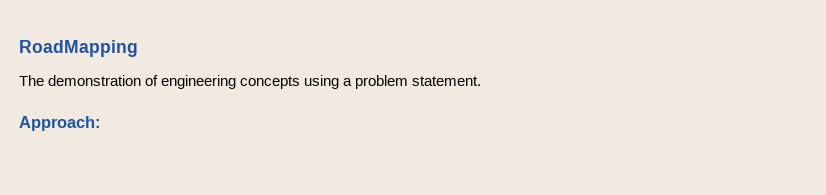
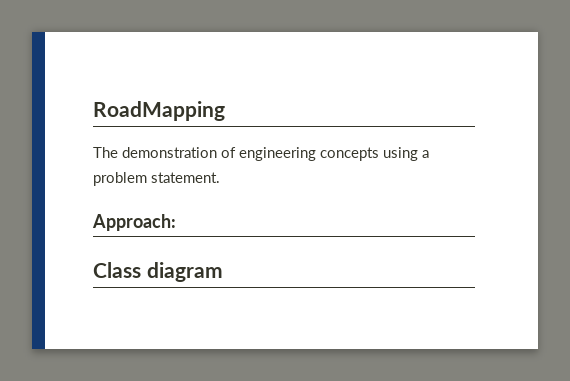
(101, 123) none -> [93,262,223,282] // Class diagram

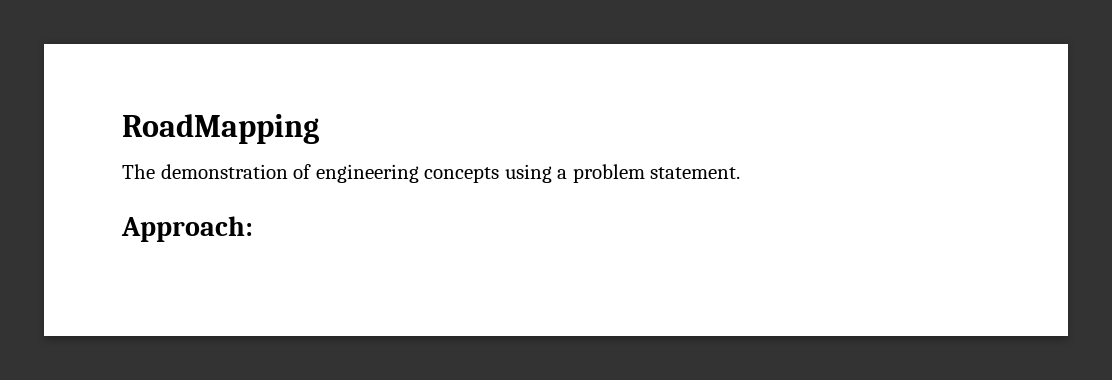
[93,262,223,282] // Class diagram -> (253, 229) none

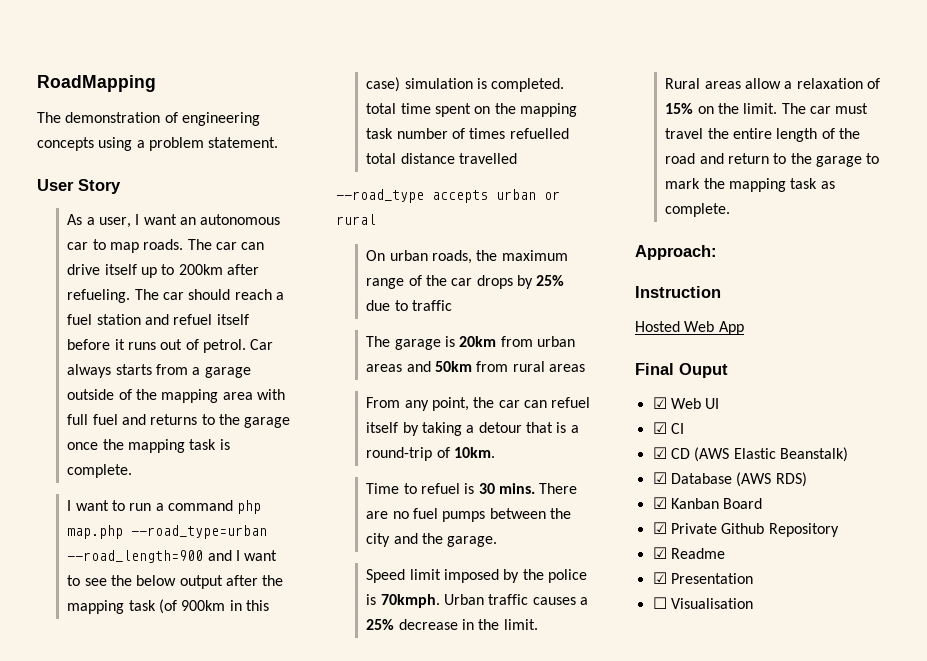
[121,216,253,242] Approach: -> [37,179,121,194] [67,214,281,228] [67,239,265,253] [67,264,260,278] [67,289,285,303] [67,314,249,325] [67,339,274,353] [67,364,251,378] [67,389,286,403] [67,414,291,428] [67,439,230,453] [67,464,133,478] [67,500,262,514] [67,525,268,539] [67,550,278,563] [67,575,284,589] [67,599,270,614] [366,77,565,92] [366,103,578,117] [366,128,569,139] [366,153,518,164] [336,189,560,203] [336,214,376,225] [366,250,568,264] [366,275,565,289] [366,300,453,311] [366,336,576,350] [366,361,586,372] [366,397,591,411] [366,422,579,436] [366,447,496,461] [366,483,578,494] [366,508,572,522] [366,533,498,547] [366,569,588,583] [366,594,589,608] [366,619,538,630] [665,78,881,89] [665,103,869,114] [665,128,861,142] [665,153,880,167] [665,178,835,192] [665,203,731,217] [635,245,717,260] [635,286,721,298] [635,321,744,335] [635,363,728,378] [652,397,720,409] [652,422,684,434] [652,447,848,462] [652,472,807,487] [652,497,763,509] [652,522,839,537] [652,547,725,559] [652,572,753,584] [652,597,753,609] User Story // As a user, I want an autonomous car to map roads. The car can drive itself up to 200km after refueling. The car should reach a fuel station and refuel itself before it runs out of petrol. Car always starts from a garage outside of the mapping area with full fuel and returns to the garage once the mapping task is complete. // I want to run a command php map.php --road_type=urban --road_length=900 and I want to see the below output after the mapping task (of 900km in this case) simulation is completed. total time spent on the mapping task number of times refuelled total distance travelled // --road_type accepts urban or rural // On urban roads, the maximum range of the car drops by 25% due to traffic // The garage is 20km from urban areas and 50km from rural areas // From any point, the car can refuel itself by taking a detour that is a round-trip of 10km. // Time to refuel is 30 mins. There are no fuel pumps between the city and the garage. // Speed limit imposed by the police is 70kmph. Urban traffic causes a 25% decrease in the limit. // Rural areas allow a relaxation of 15% on the limit. The car must travel the entire length of the road and return to the garage to mark the mapping task as complete. // Approach: // Instruction // Hosted Web App // Final Ouput // ☑ Web UI // ☑ CI // ☑ CD (AWS Elastic Beanstalk) // ☑ Database (AWS RDS) // ☑ Kanban Board // ☑ Private Github Repository // ☑ Readme // ☑ Presentation // ☐ Visualisation

